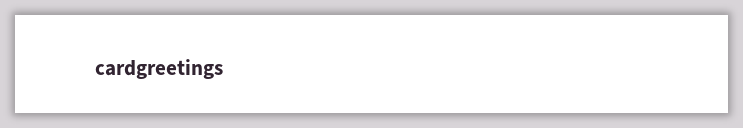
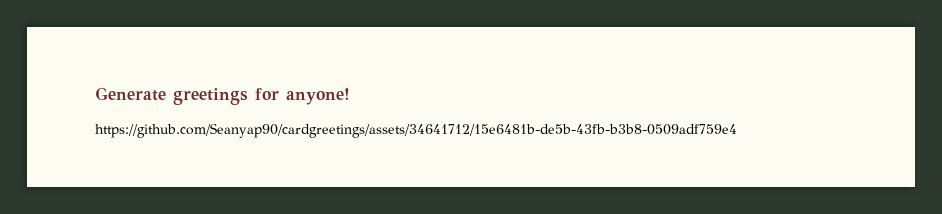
[95,59,223,79] cardgreetings -> [95,87,350,105] [95,123,737,138] Generate greetings for anyone! // https://github.com/Seanyap90/cardgreetings/assets/34641712/15e6481b-de5b-43fb-b3b8-0509adf759e4

